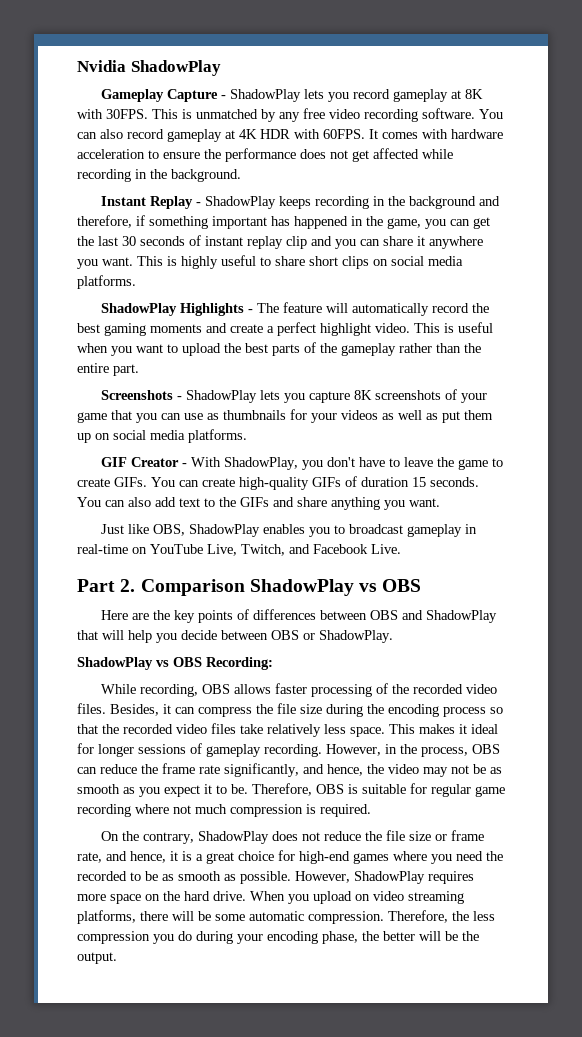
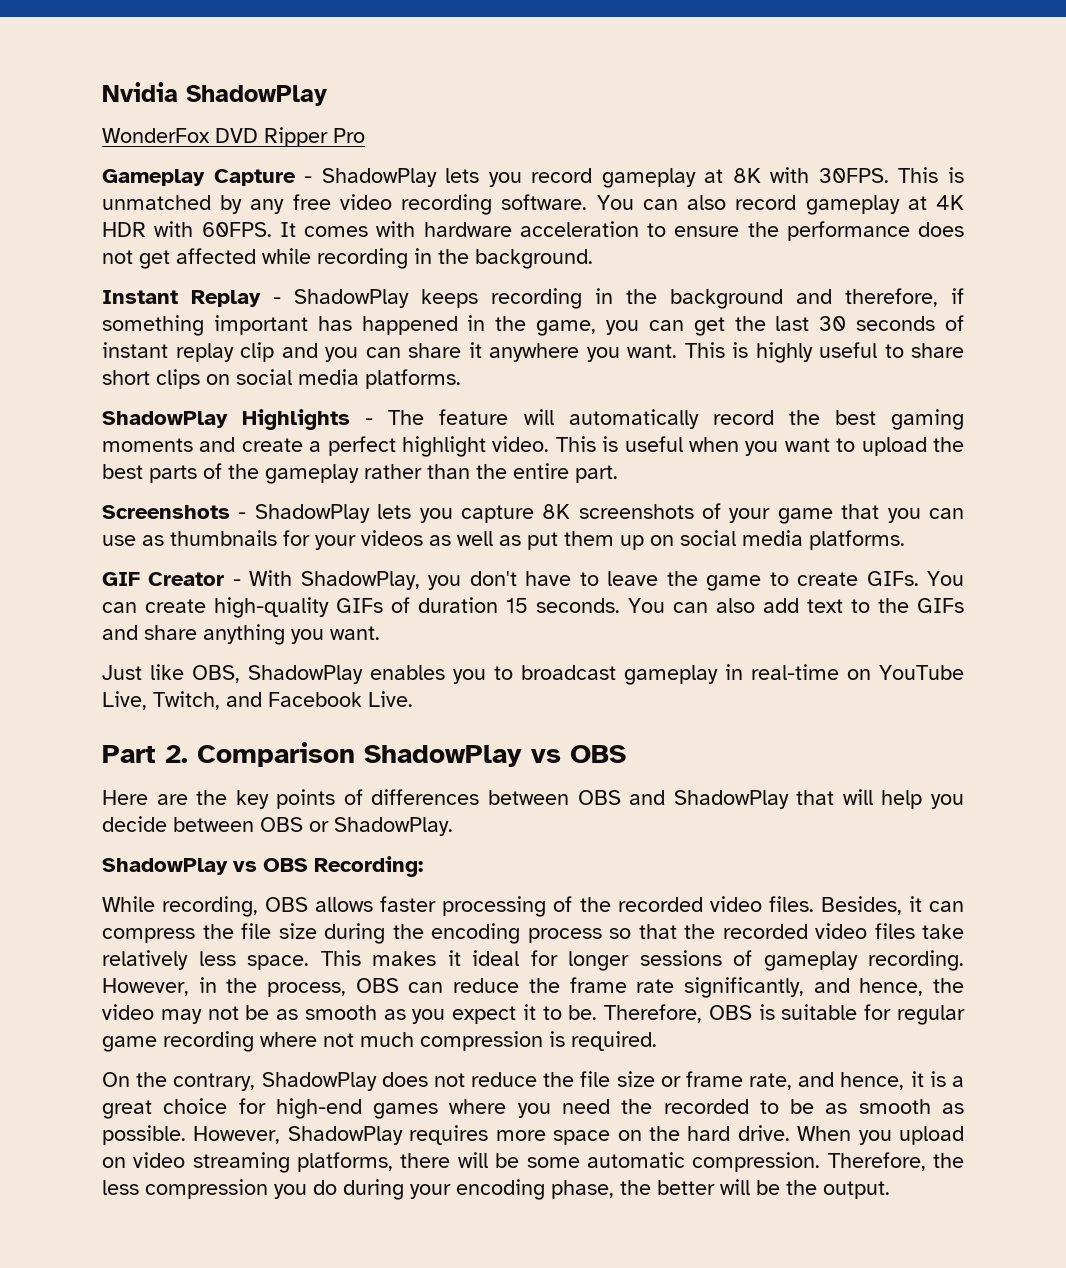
(221, 68) none -> [102,127,365,147] // WonderFox DVD Ripper Pro

